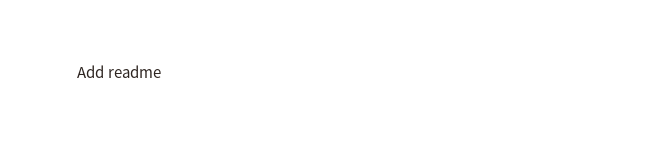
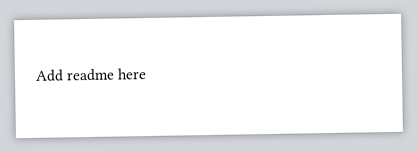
(162, 71) none -> [117,68,148,80] here

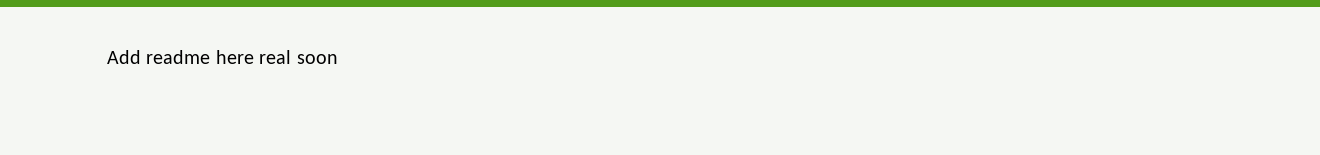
(148, 74) none -> [259,50,338,64] real soon

